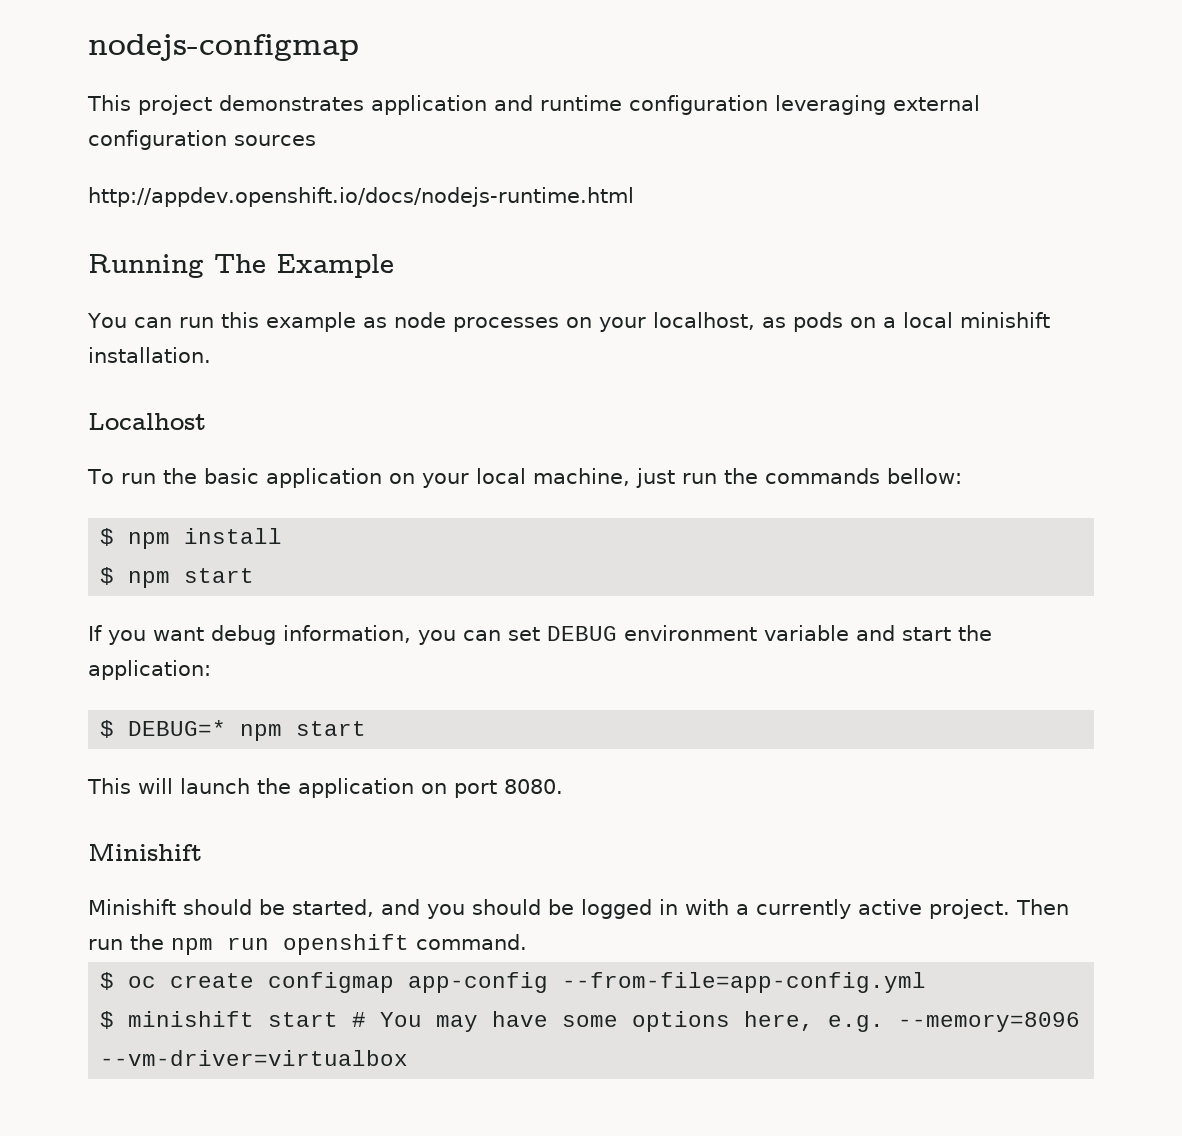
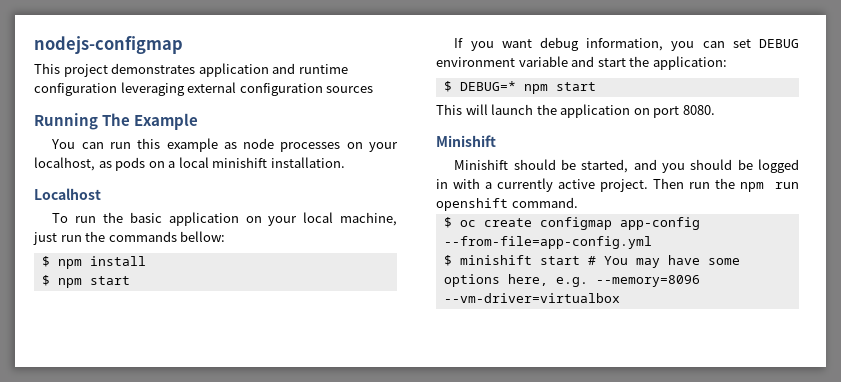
[88,187,634,207] // http://appdev.openshift.io/docs/nodejs-runtime.html -> (374, 89) none

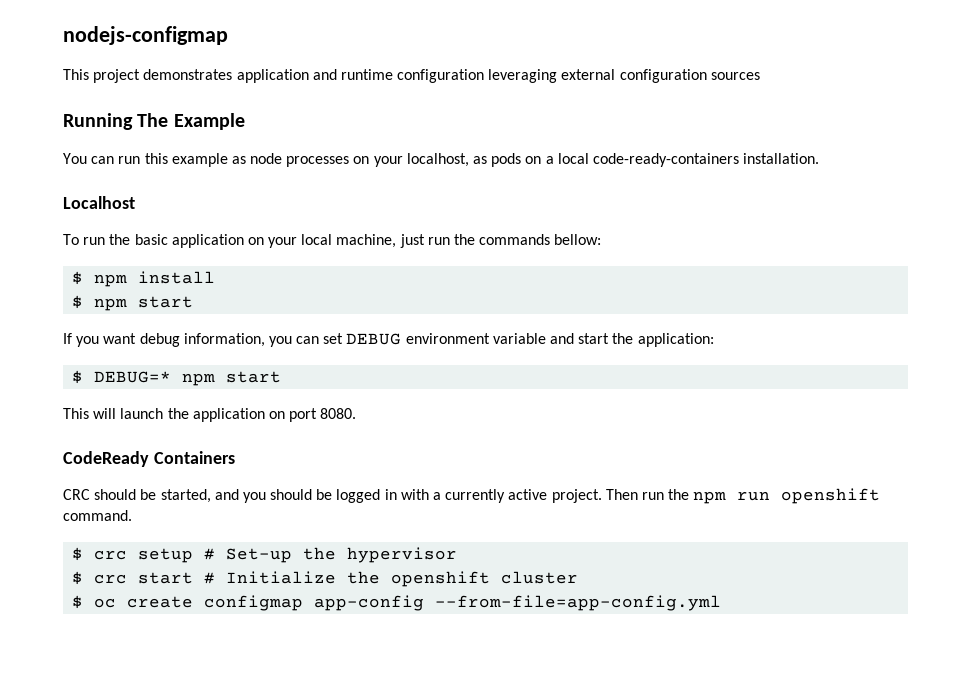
[212,157,268,168] minishift -> [592,153,739,167] code-ready-containers
[436,135,496,147] [454,159,509,170] Minishift // Minishift -> [63,451,235,467] [63,489,90,500] CodeReady Containers // CRC
(578, 202) none -> [72,547,458,563] [72,571,579,587] // $ crc setup # Set-up the hypervisor // $ crc start # Initialize the openshift cluster
[443,255,740,268] [443,274,700,287] [443,293,620,303] // $ minishift start # You may have some options here, e.g. --memory=8096 --vm-driver=virtualbox -> (722, 603) none

